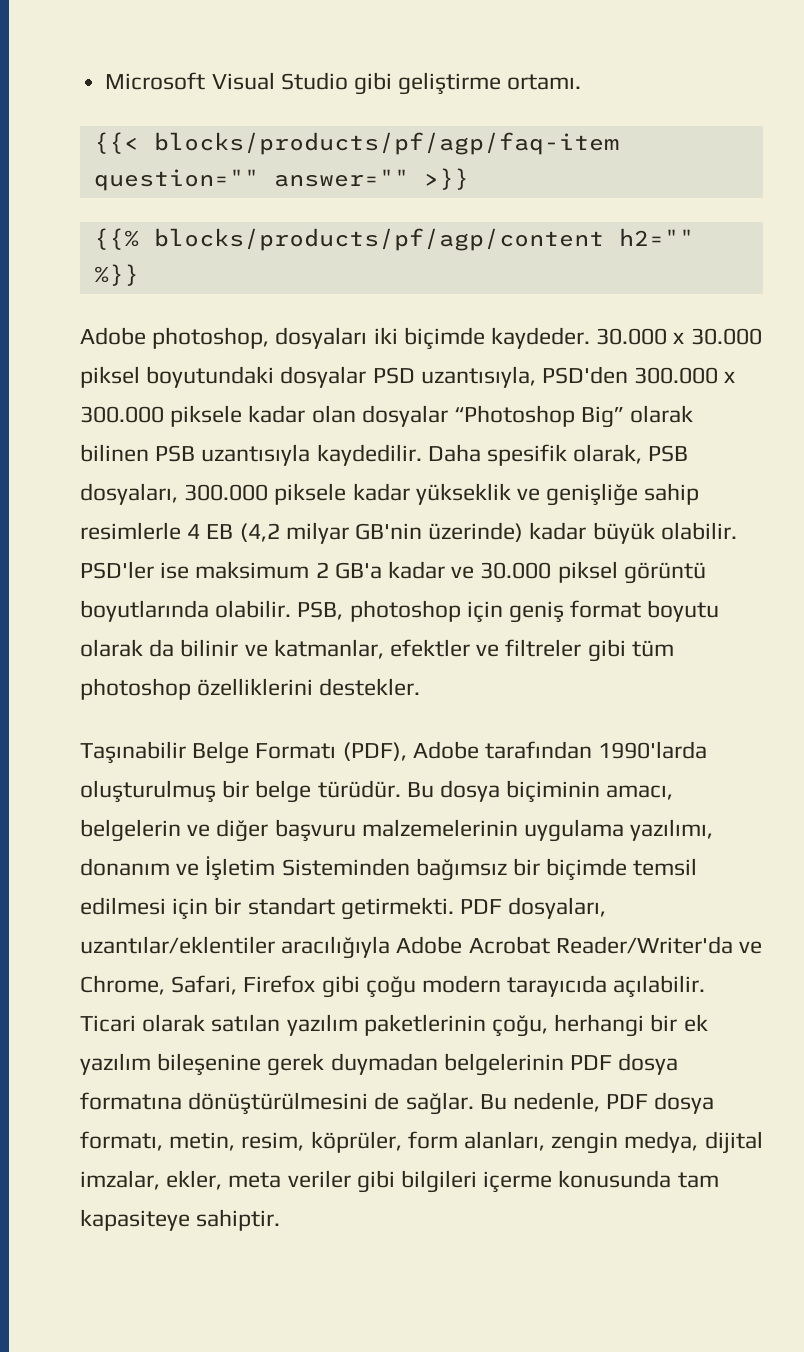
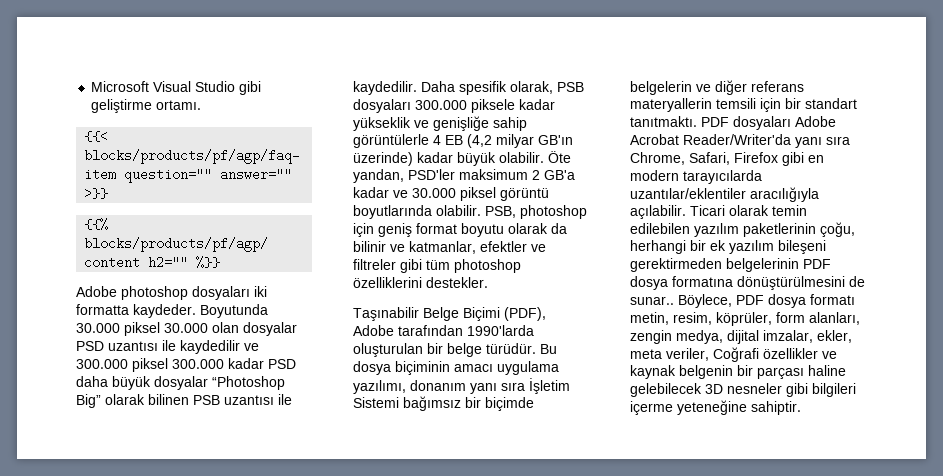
[152,327,270,349] photoshop, -> [121,286,188,300] photoshop
[403,327,762,350] [80,366,736,388] [80,405,356,427] biçimde kaydeder. 30.000 x 30.000 piksel boyutundaki dosyalar PSD uzantısıyla, PSD'den 300.000 x 300.000 piksele kadar olan -> [76,304,268,318] [76,322,297,336] [76,340,259,354] [76,358,296,372] [76,376,151,390] formatta kaydeder. Boyutunda 30.000 piksel 30.000 olan dosyalar PSD uzantısı ile kaydedilir ve 300.000 piksel 300.000 kadar PSD daha büyük
[201,444,311,466] uzantısıyla -> [224,394,292,405] uzantısı ile
[80,483,178,505] dosyaları, -> [353,99,411,113] dosyaları
[80,522,181,540] resimlerle -> [353,134,429,148] görüntülerle
[355,523,423,540] GB'nin -> [538,135,573,145] GB'ın
[80,561,190,579] PSD'ler ise -> [548,151,571,163] [353,169,455,183] Öte yandan, PSD'ler
[255,743,337,759] Formatı -> [463,307,500,321] Biçimi
[80,780,216,803] oluşturulmuş -> [353,343,423,357] oluşturulan
[606,785,674,800] [80,819,714,842] [80,856,698,881] [80,897,607,920] [80,936,391,959] amacı, belgelerin ve diğer başvuru malzemelerinin uygulama yazılımı, donanım ve İşletim Sisteminden bağımsız bir biçimde temsil edilmesi için bir standart getirmekti. PDF dosyaları, uzantılar/eklentiler aracılığıyla -> [454,361,559,375] [353,378,570,394] [353,396,534,411] [630,80,804,95] [630,98,857,112] [630,116,791,130] amacı uygulama yazılımı, donanım yanı sıra İşletim Sistemi bağımsız bir biçimde belgelerin ve diğer referans materyallerin temsili için bir standart tanıtmaktı. PDF dosyaları
[739,941,763,954] ve -> [795,136,850,148] yanı sıra
[365,975,608,998] çoğu modern tarayıcıda -> [808,155,824,163] [630,170,762,184] [630,187,819,202] en modern tarayıcılarda uzantılar/eklentiler aracılığıyla
[211,1014,281,1032] satılan -> [772,205,807,216] [630,223,690,234] temin edilebilen
[157,1053,438,1076] bileşenine gerek duymadan -> [778,240,826,254] [630,258,722,272] bileşeni gerektirmeden
[405,1092,715,1115] [80,1131,163,1151] sağlar. Bu nedenle, PDF dosya formatı, -> [630,294,855,308] sunar.. Böylece, PDF dosya formatı
[287,1170,719,1193] [80,1209,190,1231] veriler gibi bilgileri içerme konusunda tam kapasiteye -> [666,347,837,362] [630,365,846,379] [630,383,856,397] [630,400,747,415] veriler, Coğrafi özellikler ve kaynak belgenin bir parçası haline gelebilecek 3D nesneler gibi bilgileri içerme yeteneğine

